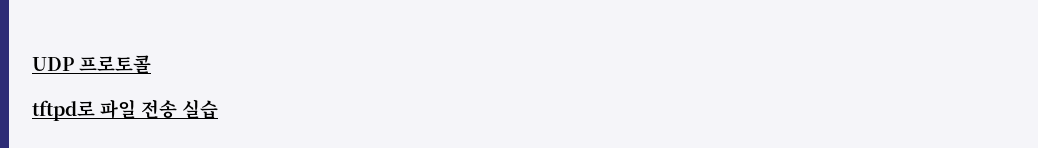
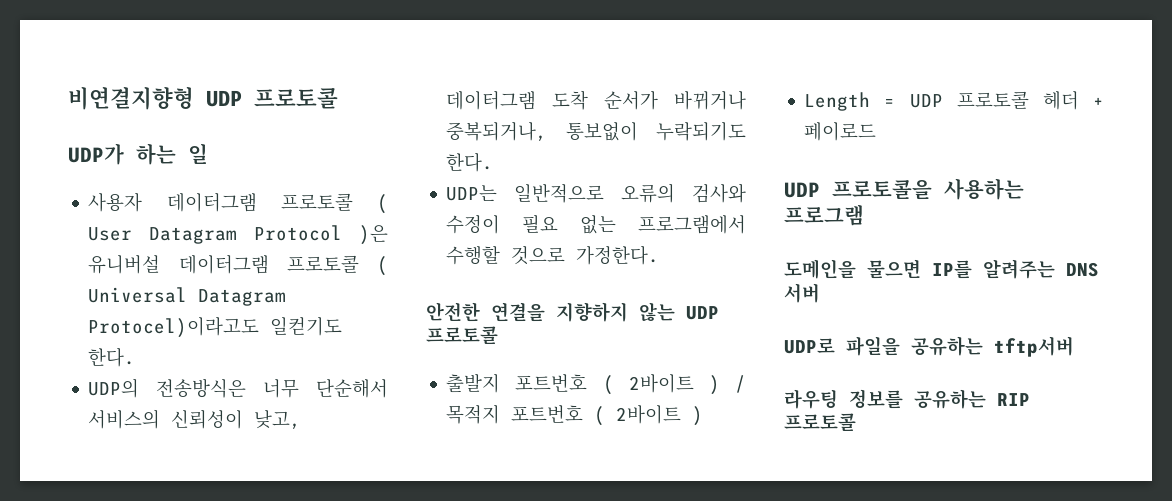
[32,55,151,73] [32,99,218,121] UDP 프로토콜 // tftpd로 파일 전송 실습 -> [68,87,338,110] [68,143,208,165] [88,192,388,214] [88,225,388,245] [88,254,388,276] [88,287,287,306] [88,317,343,338] [88,347,136,367] [88,378,388,398] [88,409,302,429] [446,90,746,110] [446,122,746,141] [446,152,494,172] [446,183,746,203] [446,214,746,234] [446,245,660,265] [426,302,719,322] [426,326,498,344] [446,373,746,395] [446,404,704,426] [804,91,1104,111] [804,122,877,141] [784,178,1024,200] [784,204,864,226] [784,259,1099,279] [784,283,820,303] [784,336,1074,357] [784,389,1030,409] [784,413,856,431] 비연결지향형 UDP 프로토콜 // UDP가 하는 일 // 사용자 데이터그램 프로토콜 ( User Datagram Protocol )은 유니버설 데이터그램 프로토콜 ( Universal Datagram Protocel)이라고도 일컫기도 한다. // UDP의 전송방식은 너무 단순해서 서비스의 신뢰성이 낮고, 데이터그램 도착 순서가 바뀌거나 중복되거나, 통보없이 누락되기도 한다. // UDP는 일반적으로 오류의 검사와 수정이 필요 없는 프로그램에서 수행할 것으로 가정한다. // 안전한 연결을 지향하지 않는 UDP 프로토콜 // 출발지 포트번호 ( 2바이트 ) / 목적지 포트번호 ( 2바이트 ) // Length = UDP 프로토콜 헤더 + 페이로드 // UDP 프로토콜을 사용하는 프로그램 // 도메인을 물으면 IP를 알려주는 DNS 서버 // UDP로 파일을 공유하는 tftp서버 // 라우팅 정보를 공유하는 RIP 프로토콜

